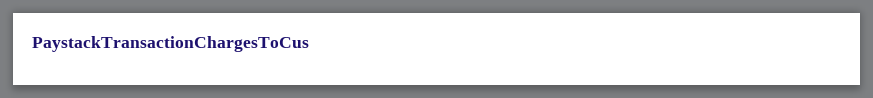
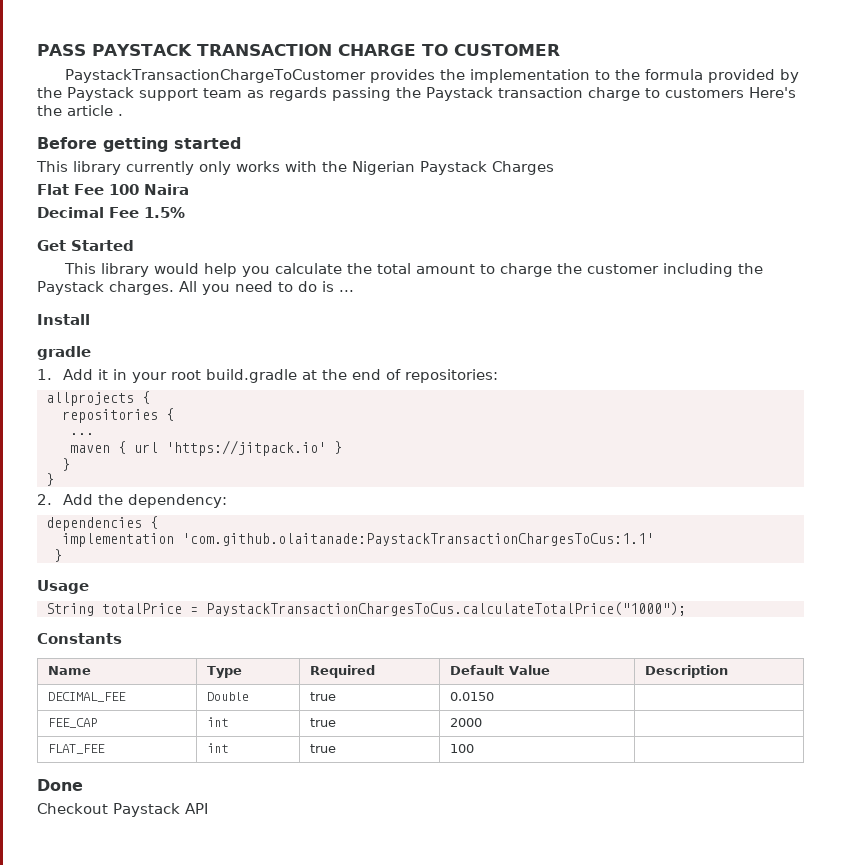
[32,36,309,52] PaystackTransactionChargesToCus -> [37,44,560,56] [65,69,800,83] [37,87,796,101] [37,105,123,116] [37,137,241,152] [36,161,554,175] [37,184,189,195] [37,207,185,218] [37,240,134,251] [64,263,764,277] [37,281,354,295] [37,314,90,325] [37,346,91,360] [37,369,499,383] [45,391,150,406] [61,408,174,423] [69,433,94,435] [69,440,342,456] [61,458,70,471] [45,473,54,486] [37,494,228,508] [45,516,158,531] [61,533,654,547] [53,549,62,562] [37,580,89,594] [45,602,686,616] [37,633,122,644] [48,666,92,675] [207,666,243,678] [310,665,376,678] [450,665,551,675] [645,665,729,678] [48,692,127,702] [207,692,250,701] [310,692,337,701] [450,692,495,701] [48,718,98,728] [207,717,229,727] [310,718,337,727] [450,718,483,727] [48,744,106,754] [207,743,229,753] [310,744,337,753] [450,744,475,753] [37,779,83,791] [37,803,208,817] PASS PAYSTACK TRANSACTION CHARGE TO CUSTOMER // PaystackTransactionChargeToCustomer provides the implementation to the formula provided by the Paystack support team as regards passing the Paystack transaction charge to customers Here's the article . // Before getting started // This library currently only works with the Nigerian Paystack Charges // Flat Fee 100 Naira // Decimal Fee 1.5% // Get Started // This library would help you calculate the total amount to charge the customer including the Paystack charges. All you need to do is ... // Install // gradle // 1. Add it in your root build.gradle at the end of repositories: // allprojects { // repositories { // ... // maven { url 'https://jitpack.io' } // } // } // 2. Add the dependency: // dependencies { // implementation 'com.github.olaitanade:PaystackTransactionChargesToCus:1.1' // } // Usage // String totalPrice = PaystackTransactionChargesToCus.calculateTotalPrice("1000"); // Constants // Name | Type | Required | Default Value | Description // DECIMAL_FEE | Double | true | 0.0150 | // FEE_CAP | int | true | 2000 | // FLAT_FEE | int | true | 100 | // Done // Checkout Paystack API

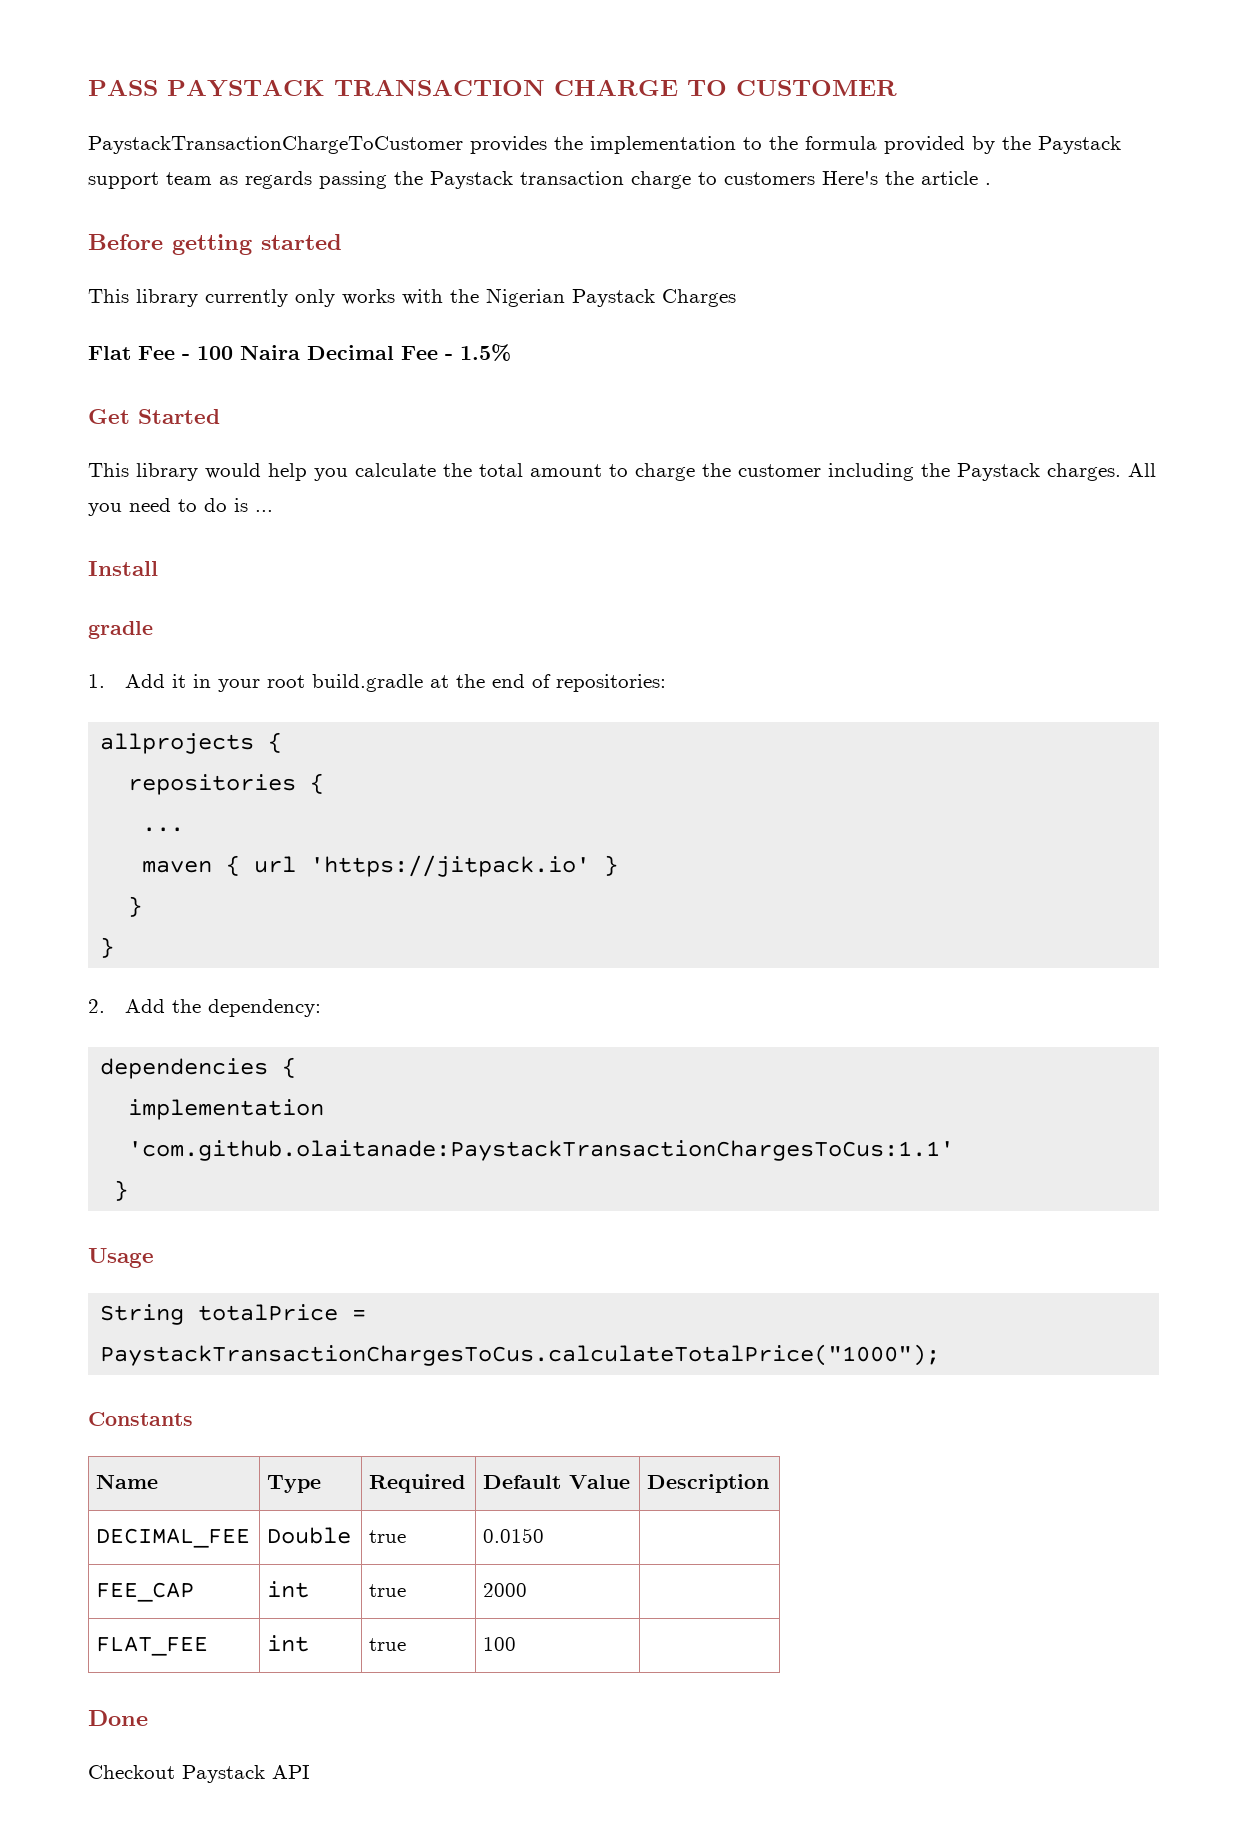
(104, 189) none -> [182,354,190,360] -
(189, 189) // -> (300, 352) none
(139, 212) none -> [445,354,453,360] -

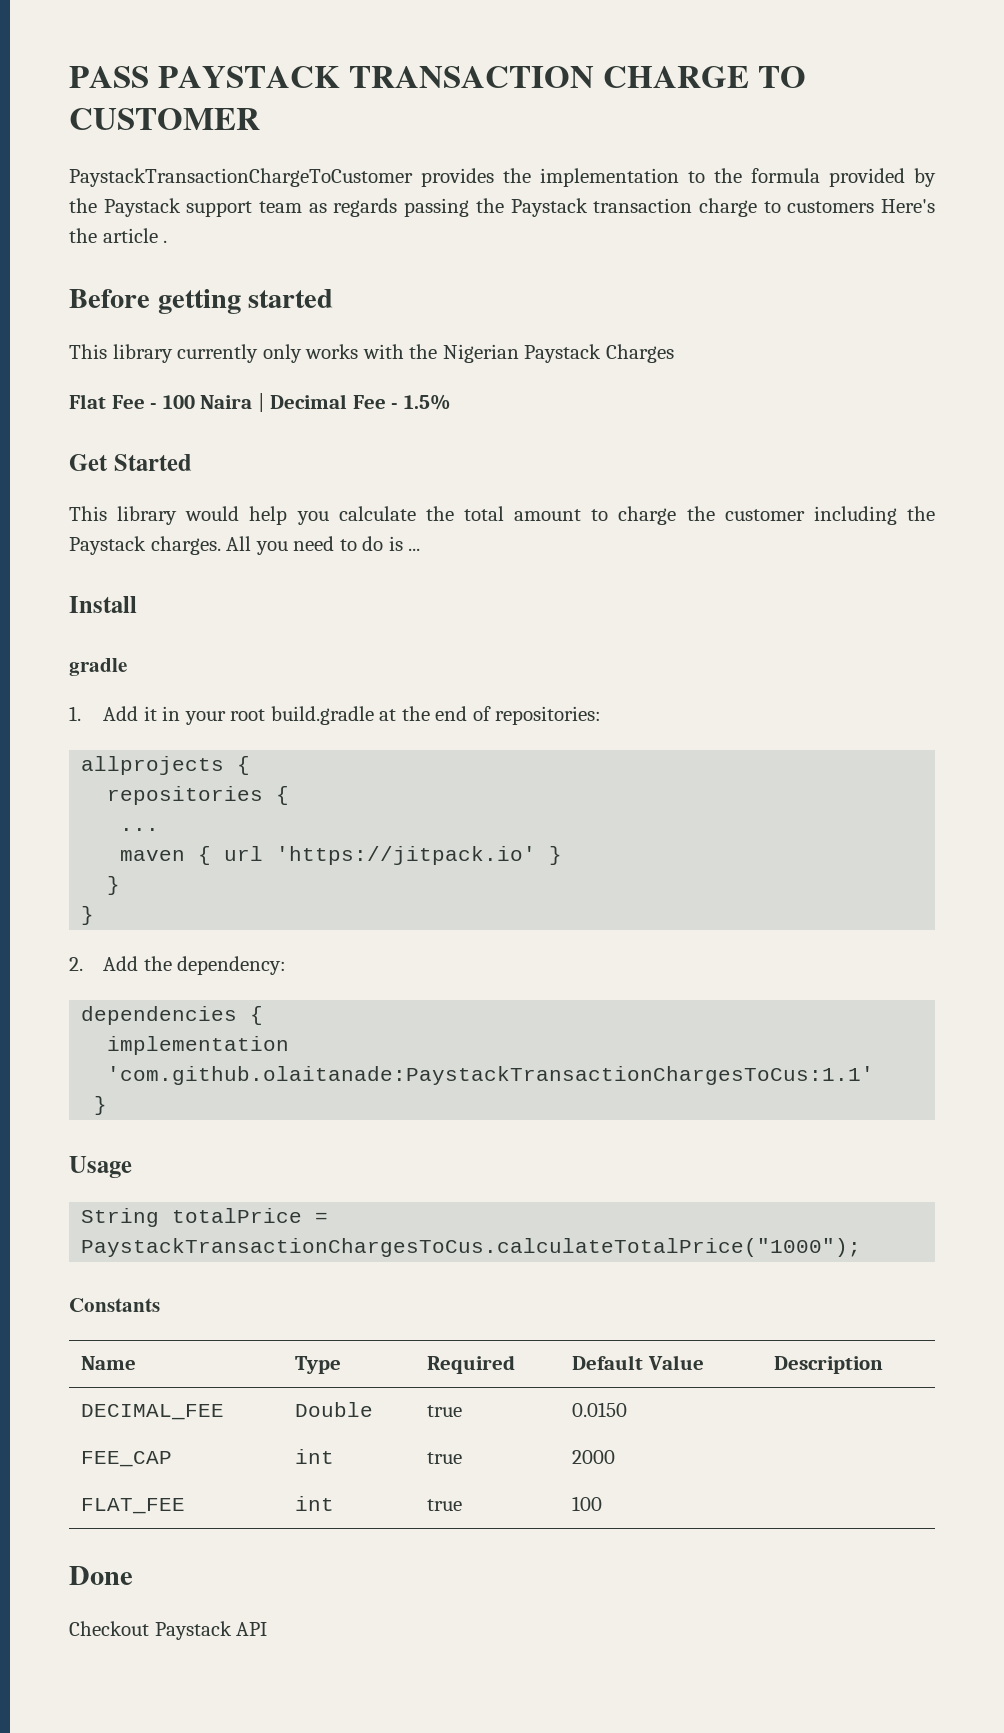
(300, 352) none -> [257,393,265,412] |

